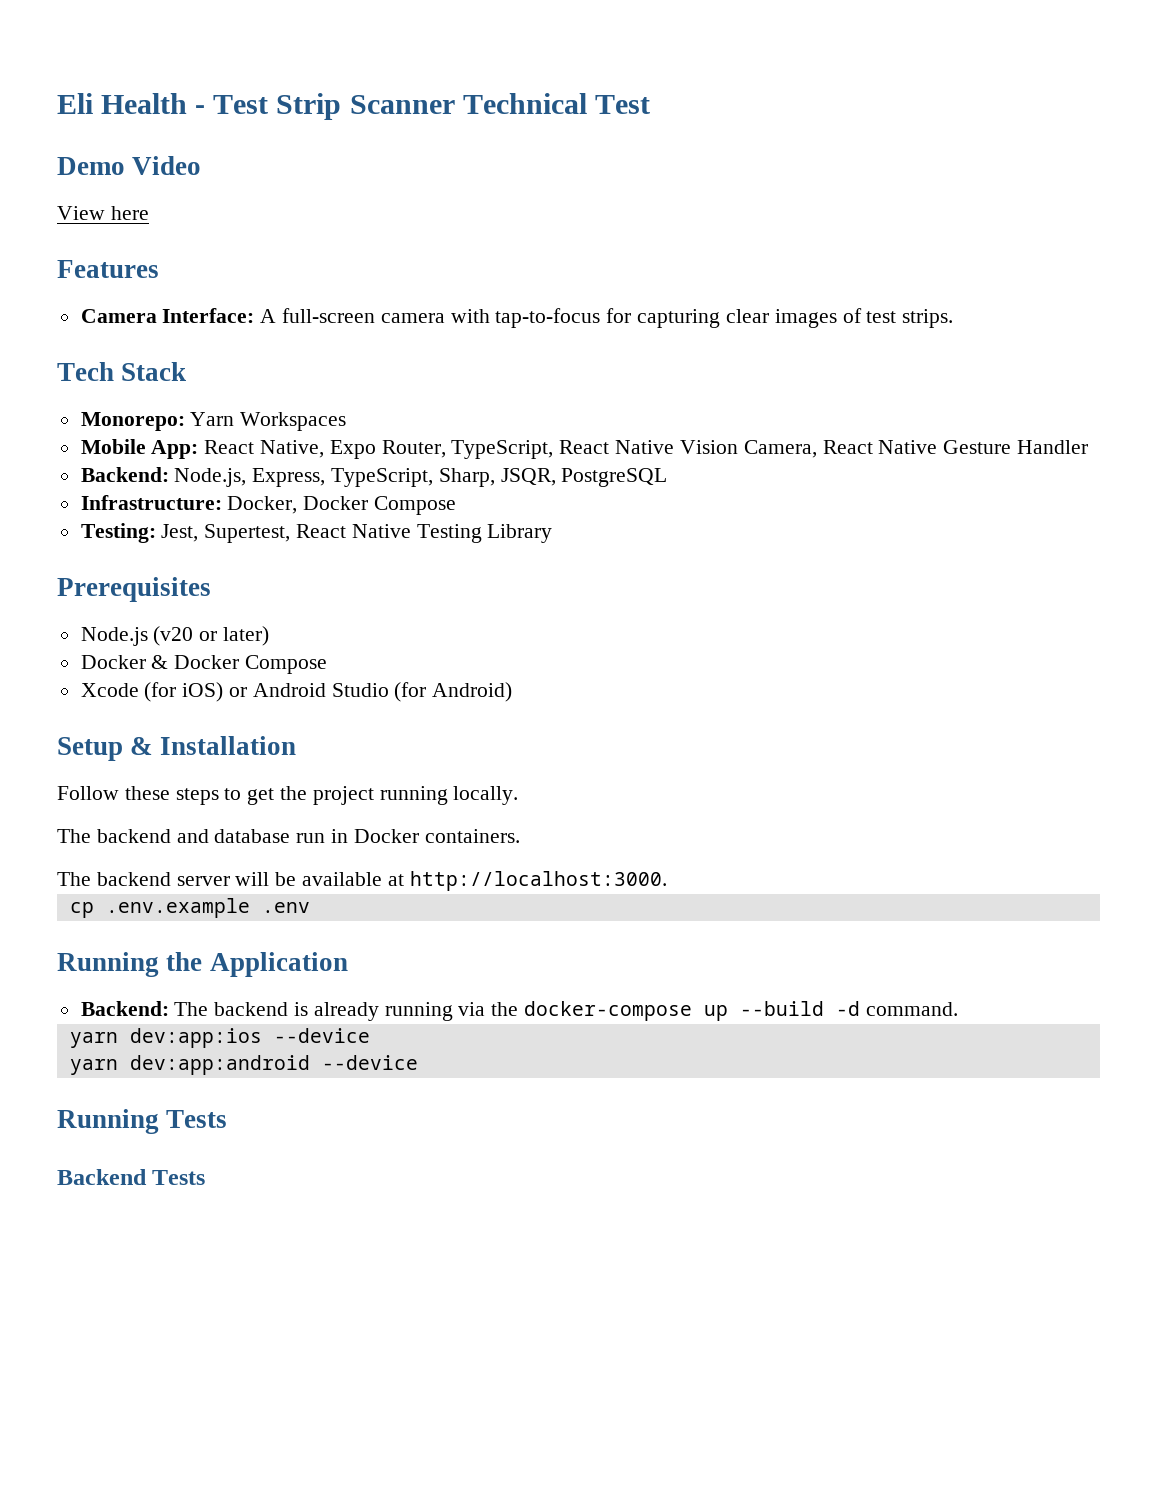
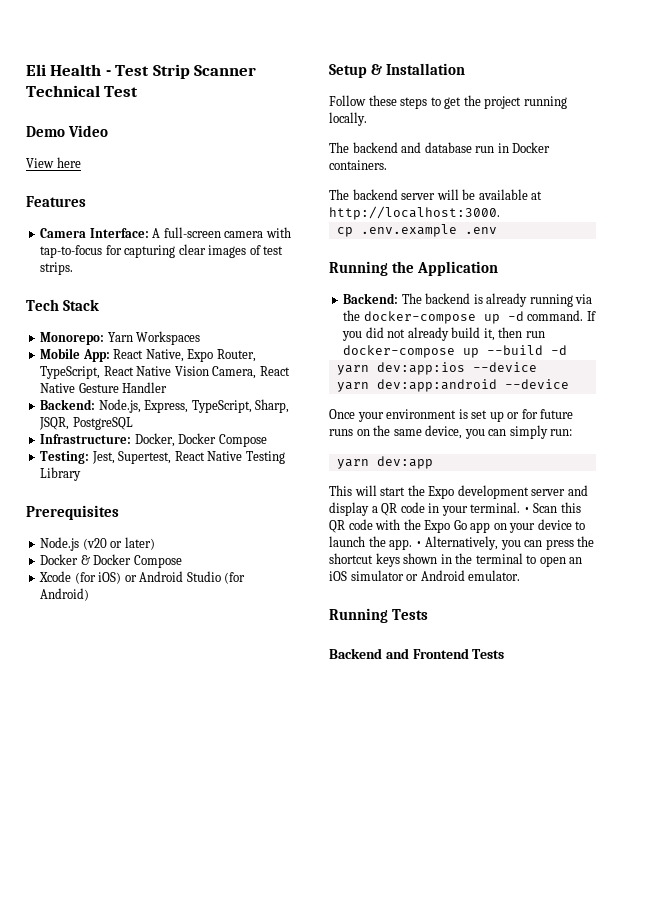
(729, 1013) none -> [507,310,596,321] [342,327,545,341] [343,345,480,358] -d command. If you did not already build it, then run docker-compose up
[865,1002,958,1016] command. -> (568, 350) none
(418, 1062) none -> [329,409,574,422] [329,425,573,439] [336,456,433,469] [329,485,588,499] [329,502,581,516] [329,519,586,533] [329,536,595,550] [329,553,583,567] [329,570,521,581] // Once your environment is set up or for future runs on the same device, you can simply run: // yarn dev:app // This will start the Expo development server and display a QR code in your terminal. • Scan this QR code with the Expo Go app on your device to launch the app. • Alternatively, you can press the shortcut keys shown in the terminal to open an iOS simulator or Android emulator.
(147, 1177) none -> [385,648,469,659] and Frontend

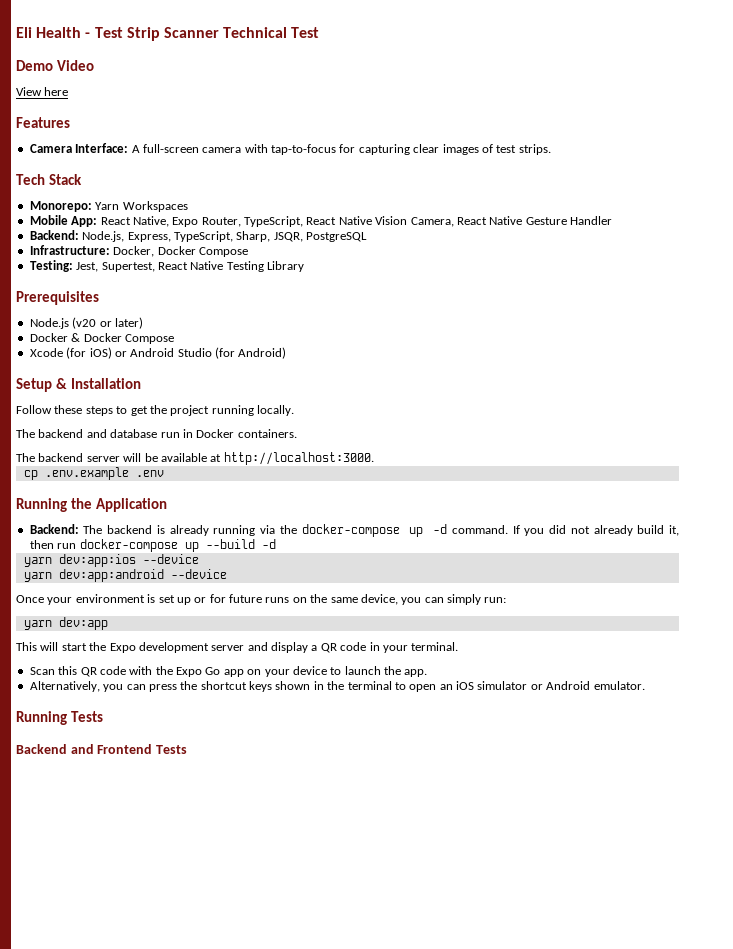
[523,507,530,513] • -> (459, 646) //
[415,541,422,547] • -> (428, 673) //

